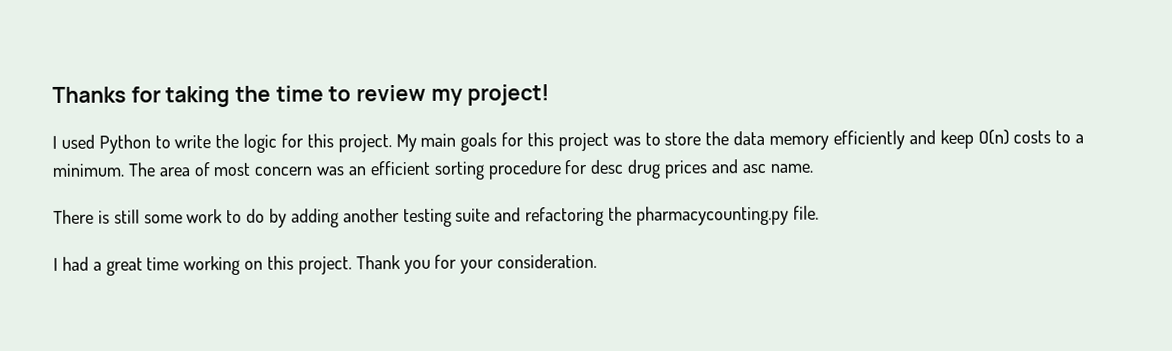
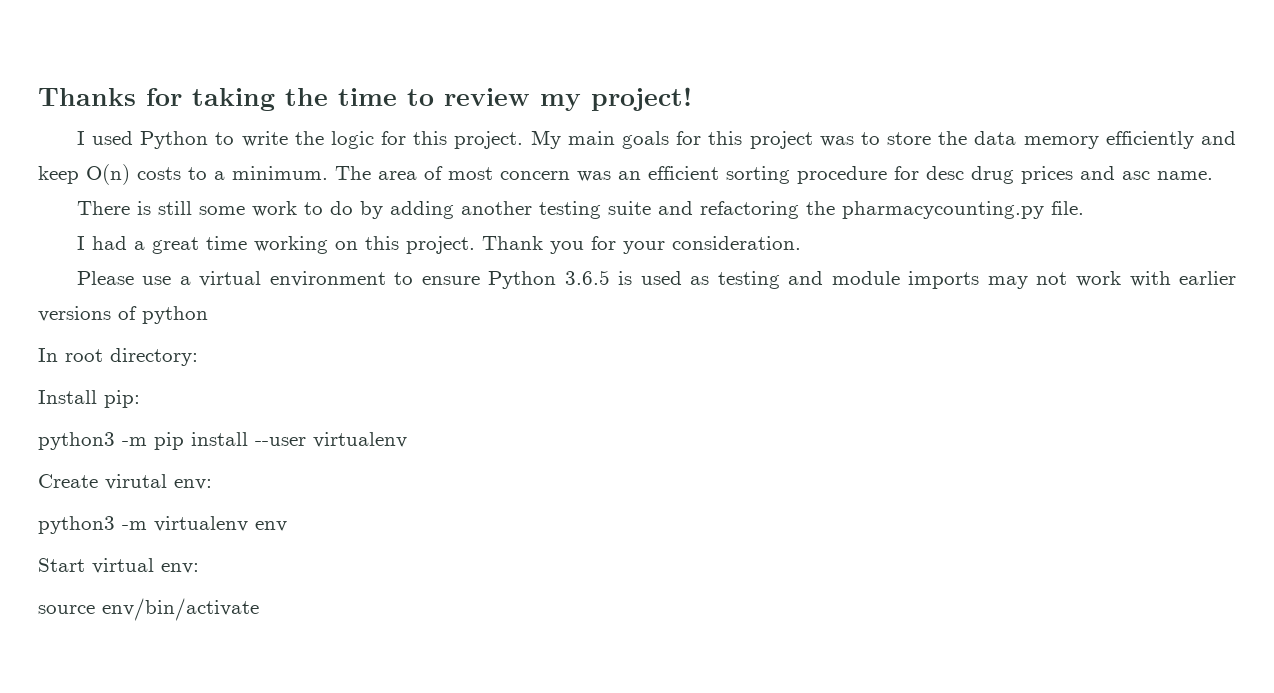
(598, 261) none -> [76,270,1236,289] [38,306,208,324] [38,348,198,366] [38,390,140,408] [38,432,407,450] [38,474,212,490] [38,516,287,534] [38,558,199,574] [38,598,259,621] // Please use a virtual environment to ensure Python 3.6.5 is used as testing and module imports may not work with earlier versions of python // In root directory: // Install pip: // python3 -m pip install --user virtualenv // Create virutal env: // python3 -m virtualenv env // Start virtual env: // source env/bin/activate

